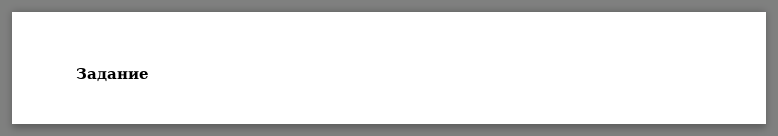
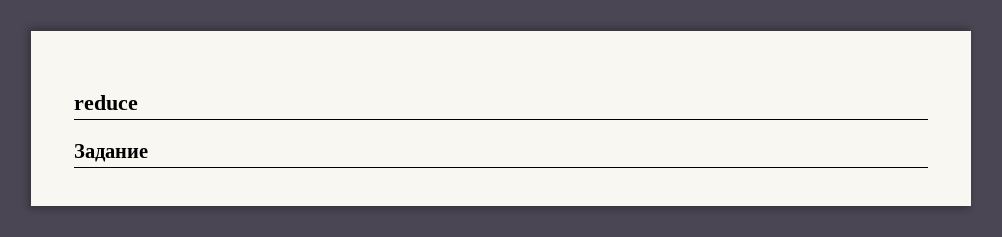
(76, 75) none -> [74,95,138,110] reduce //

